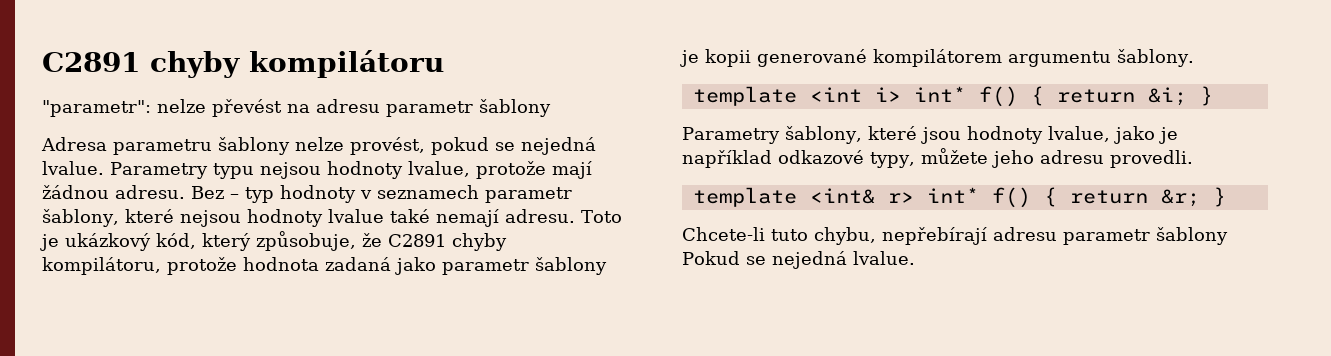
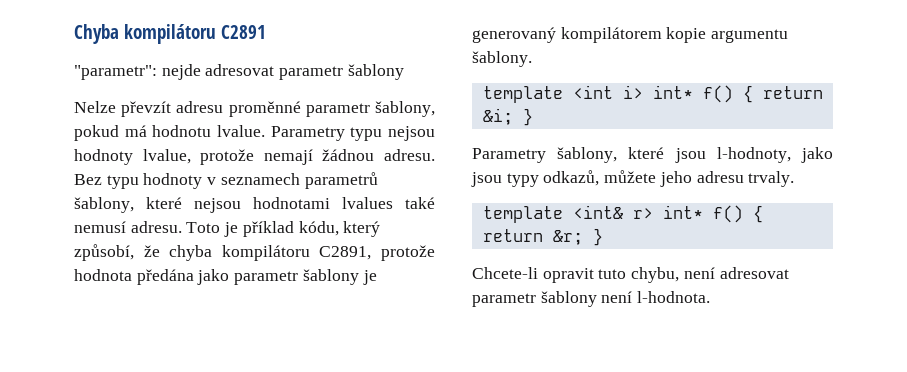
[42,50,444,78] C2891 chyby kompilátoru -> [74,24,266,44] Chyba kompilátoru C2891
[157,99,551,117] [41,137,596,155] nelze převést na adresu parametr šablony // Adresa parametru šablony nelze provést, pokud se nejedná -> [161,64,404,80] [74,101,435,117] [74,125,212,141] nejde adresovat parametr šablony // Nelze převzít adresu proměnné parametr šablony, pokud má hodnotu
[551,161,592,179] mají -> [263,149,313,165] nemají
[230,187,274,203] – typ -> [106,175,139,189] typu
[485,187,572,203] parametr -> [304,172,378,189] parametrů
[246,209,622,227] [40,231,507,251] [42,257,161,275] hodnoty lvalue také nemají adresu. Toto je ukázkový kód, který způsobuje, že C2891 chyby kompilátoru, -> [253,197,435,209] [74,221,381,237] [74,244,372,261] hodnotami lvalues také nemusí adresu. Toto je příklad kódu, který způsobí, že chyba kompilátoru C2891,
[325,257,391,271] zadaná -> [136,269,194,285] předána
[705,49,1002,67] kopii generované kompilátorem -> [472,27,707,43] generovaný kompilátorem kopie
[966,126,1178,144] [682,150,915,168] hodnoty lvalue, jako je například odkazové typy, -> [716,147,833,163] [471,170,600,187] l-hodnoty, jako jsou typy odkazů,
[1109,150,1193,168] provedli. -> [748,171,795,187] trvaly.
(765, 234) none -> [542,268,594,283] opravit
[882,227,1228,245] [682,251,915,269] nepřebírají adresu parametr šablony Pokud se nejedná lvalue. -> [683,267,789,279] [472,291,711,307] není adresovat parametr šablony není l-hodnota.

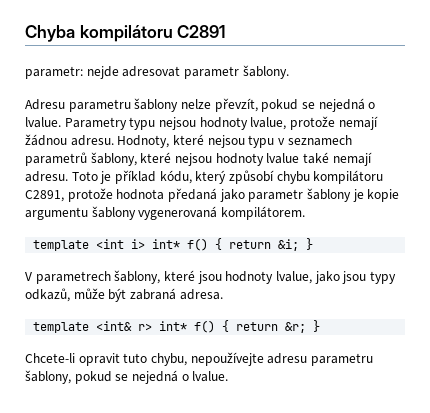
[74,65,157,80] "parametr": -> [25,66,83,79] parametr:
[347,64,404,80] [74,101,435,117] [74,125,212,141] šablony // Nelze převzít adresu proměnné parametr šablony, pokud má hodnotu -> [242,65,289,79] [25,98,376,112] šablony. // Adresu parametru šablony nelze převzít, pokud se nejedná o
[74,173,203,189] Bez typu hodnoty -> [117,134,275,148] Hodnoty, které nejsou typu
[253,197,435,209] [74,221,126,233] hodnotami lvalues také nemusí -> [215,152,372,166] hodnoty lvalue také nemají
[74,244,213,261] způsobí, že chyba -> [228,170,310,184] způsobí chybu
[136,269,194,285] předána -> [167,188,217,202] předaná
[472,27,789,43] [472,51,532,67] generovaný kompilátorem kopie argumentu šablony. -> [367,189,400,202] [25,206,305,220] kopie argumentu šablony vygenerovaná kompilátorem.
[472,148,546,163] Parametry -> [25,271,111,284] V parametrech
[716,147,791,163] l-hodnoty, -> [225,271,312,284] hodnoty lvalue,
[604,170,795,187] můžete jeho adresu trvaly. -> [73,288,223,302] může být zabraná adresa.
[683,267,789,279] [472,291,711,307] není adresovat parametr šablony není l-hodnota. -> [190,352,373,366] [25,370,229,384] nepoužívejte adresu parametru šablony, pokud se nejedná o lvalue.

